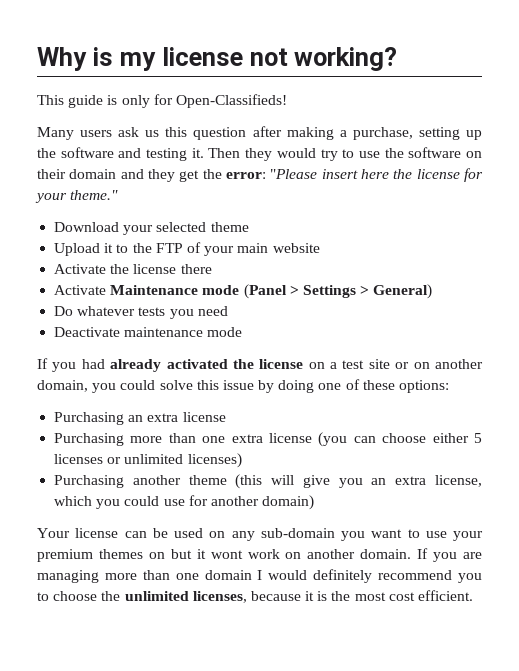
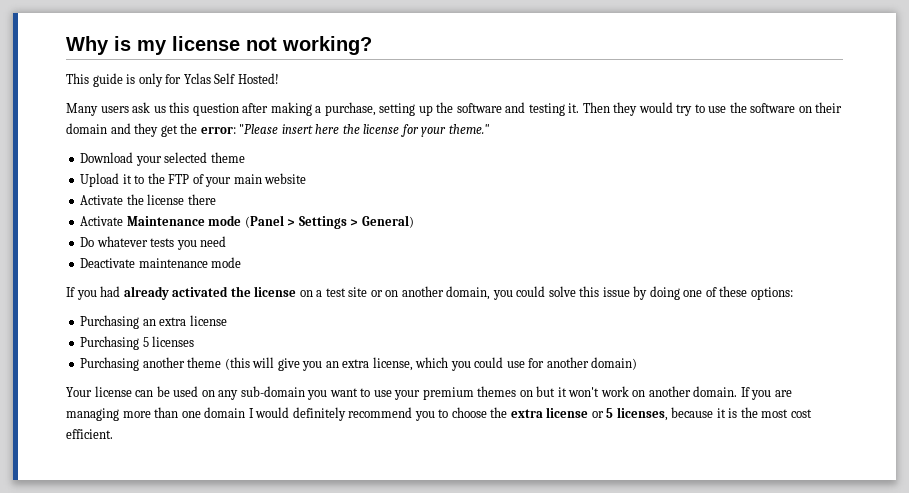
[175,94,287,108] Open-Classifieds! -> [183,73,279,84] Yclas Self Hosted!
[130,432,469,447] more than one extra license (you can choose either -> (140, 343) none
[107,453,242,468] or unlimited licenses) -> (195, 341) none
[210,550,243,559] wont -> [568,387,600,397] won't
[124,591,189,601] unlimited -> [510,407,614,418] extra license or 5

